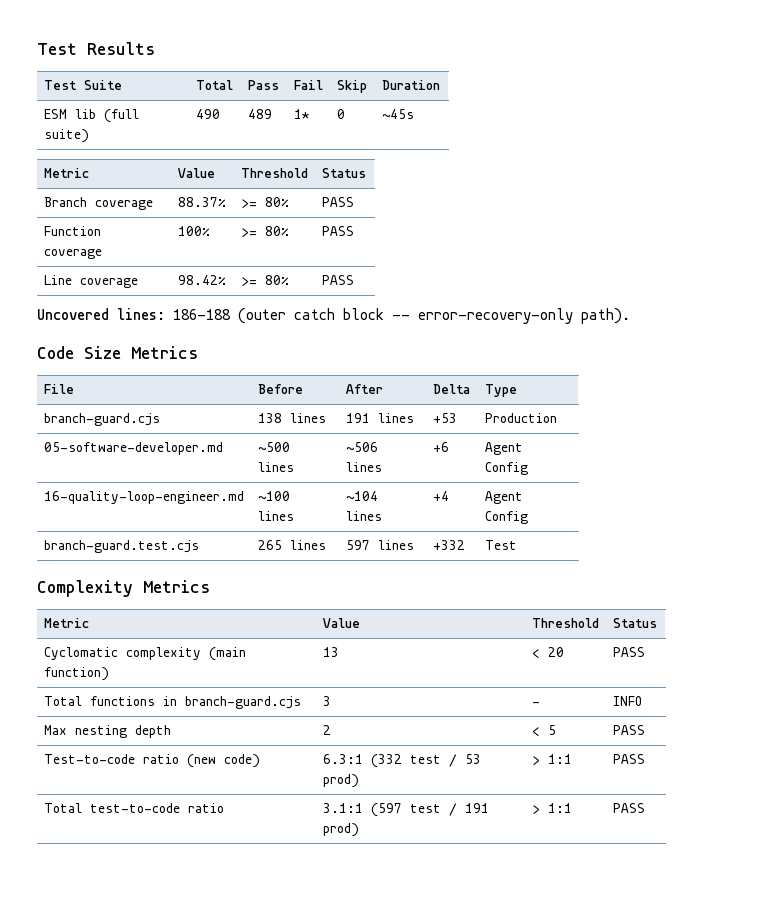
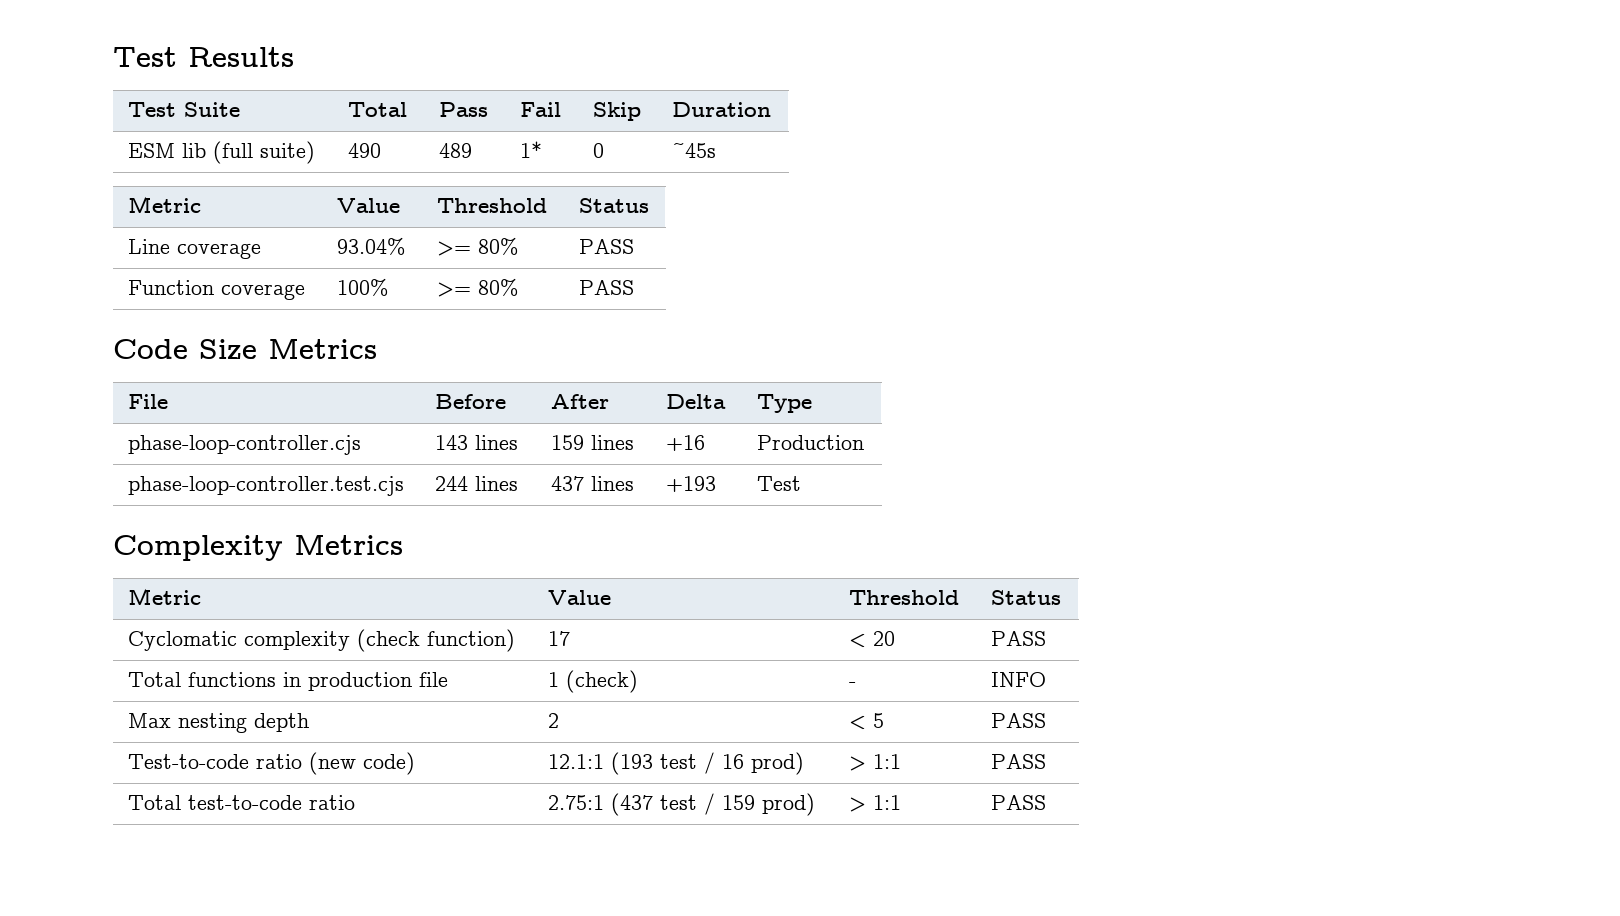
[43,197,153,210] [177,197,226,207] Branch coverage | 88.37% -> [128,239,262,259] [337,237,406,255] Line coverage | 93.04%
[43,275,138,288] [177,275,226,285] [240,275,289,286] [321,275,354,285] [37,308,630,324] // Line coverage | 98.42% | >= 80% | PASS // Uncovered lines: 186-188 (outer catch block -- error-recovery-only path). -> (635, 287) none
[43,413,160,426] [257,413,326,423] [345,413,414,423] [432,413,457,423] branch-guard.cjs | 138 lines | 191 lines | +53 -> [128,435,362,455] [435,435,519,450] [551,435,635,450] [666,435,706,451] phase-loop-controller.cjs | 143 lines | 159 lines | +16
[43,442,223,455] [257,442,290,452] [257,462,294,472] [345,442,378,452] [345,462,382,472] [432,442,449,452] [484,442,523,455] [484,462,528,475] [43,491,244,504] [257,491,290,501] [257,511,294,521] [345,491,378,501] [345,511,382,521] [432,491,449,501] [484,491,523,504] [484,511,528,524] [43,540,199,553] [257,540,326,550] [345,540,414,550] [432,540,465,550] 05-software-developer.md | ~500 lines | ~506 lines | +6 | Agent Config // 16-quality-loop-engineer.md | ~100 lines | ~104 lines | +4 | Agent Config // branch-guard.test.cjs | 265 lines | 597 lines | +332 -> [128,476,405,496] [435,476,519,491] [551,476,635,491] [666,476,717,492] phase-loop-controller.test.cjs | 244 lines | 437 lines | +193
[208,647,246,661] (main -> [357,629,421,652] (check
[322,647,339,657] 13 -> [548,631,571,646] 17
[184,696,301,709] [322,696,331,706] branch-guard.cjs | 3 -> [308,672,449,691] [548,670,639,693] production file | 1 (check)
[322,754,481,768] 6.3:1 (332 test / 53 -> [548,752,745,775] 12.1:1 (193 test / 16
[322,803,489,817] 3.1:1 (597 test / 191 -> [548,793,756,816] 2.75:1 (437 test / 159

